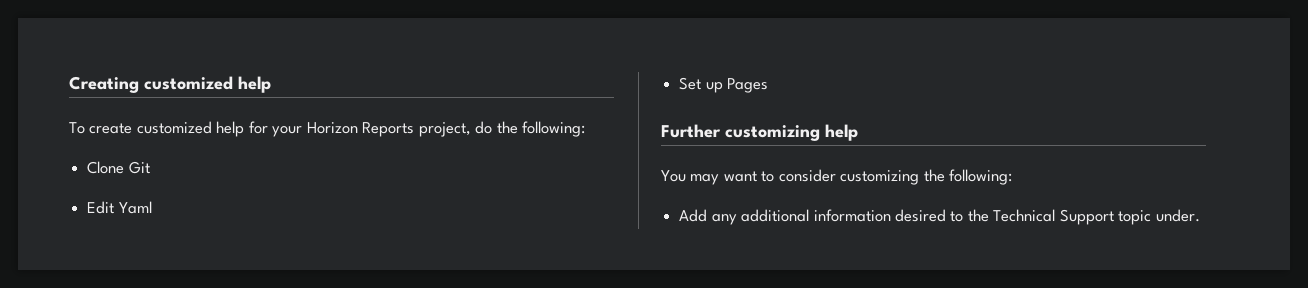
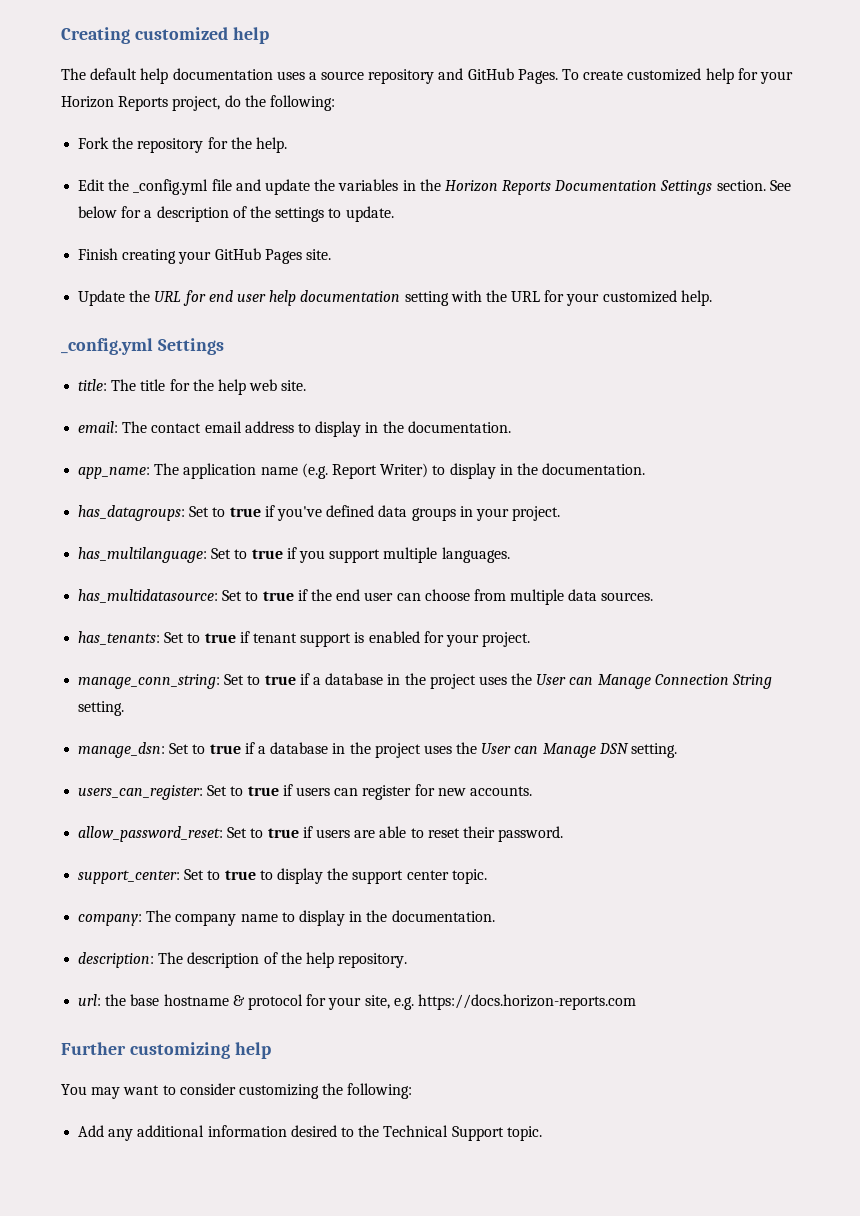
(271, 84) none -> [61,68,558,84] The default help documentation uses a source repository and GitHub Pages.
[87,161,150,174] [87,201,152,214] [679,77,769,93] Clone Git // Edit Yaml // Set up Pages -> [78,137,287,153] [78,179,791,195] [78,206,394,222] [78,248,331,264] [78,290,712,306] [61,338,224,355] [78,379,307,395] [78,421,511,437] [78,463,646,479] [78,505,561,521] [78,547,510,563] [78,589,654,605] [78,631,531,647] [78,673,773,689] [78,701,125,716] [78,742,678,758] [78,784,532,800] [78,826,564,842] [78,868,487,884] [78,910,495,926] [78,952,408,968] [78,994,636,1010] Fork the repository for the help. // Edit the _config.yml file and update the variables in the Horizon Reports Documentation Settings section. See below for a description of the settings to update. // Finish creating your GitHub Pages site. // Update the URL for end user help documentation setting with the URL for your customized help. // _config.yml Settings // title: The title for the help web site. // email: The contact email address to display in the documentation. // app_name: The application name (e.g. Report Writer) to display in the documentation. // has_datagroups: Set to true if you've defined data groups in your project. // has_multilanguage: Set to true if you support multiple languages. // has_multidatasource: Set to true if the end user can choose from multiple data sources. // has_tenants: Set to true if tenant support is enabled for your project. // manage_conn_string: Set to true if a database in the project uses the User can Manage Connection String setting. // manage_dsn: Set to true if a database in the project uses the User can Manage DSN setting. // users_can_register: Set to true if users can register for new accounts. // allow_password_reset: Set to true if users are able to reset their password. // support_center: Set to true to display the support center topic. // company: The company name to display in the documentation. // description: The description of the help repository. // url: the base hostname & protocol for your site, e.g. https://docs.horizon-reports.com
[1118,209,1200,225] topic under. -> [506,1126,542,1141] topic.

